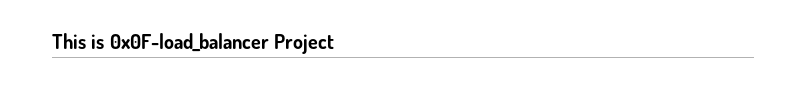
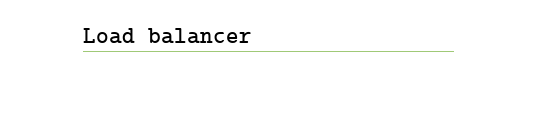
[52,33,335,54] This is 0x0F-load_balancer Project -> [83,28,252,44] Load balancer

